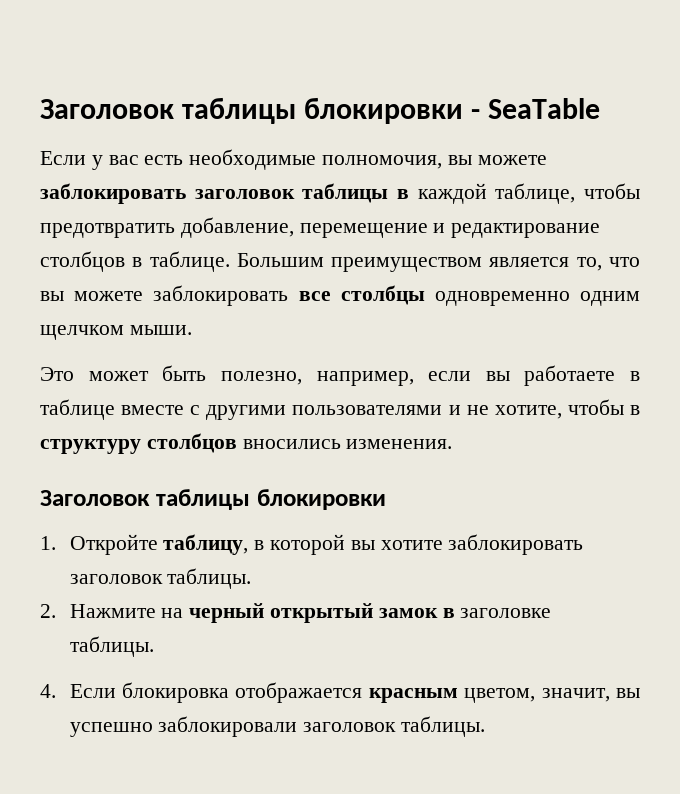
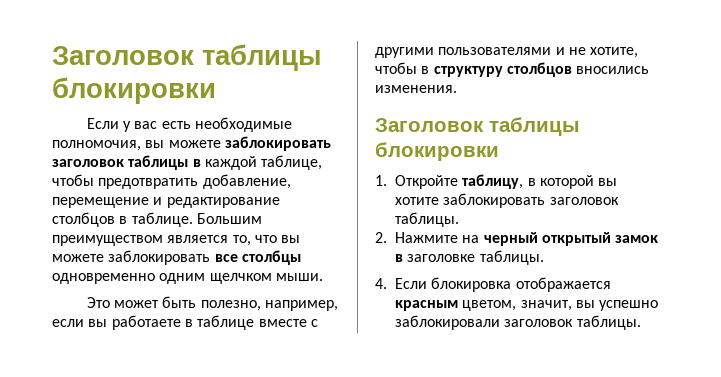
[40,97,600,124] Заголовок таблицы блокировки - SeaTable -> [52,44,321,71] [52,77,216,104] Заголовок таблицы блокировки

